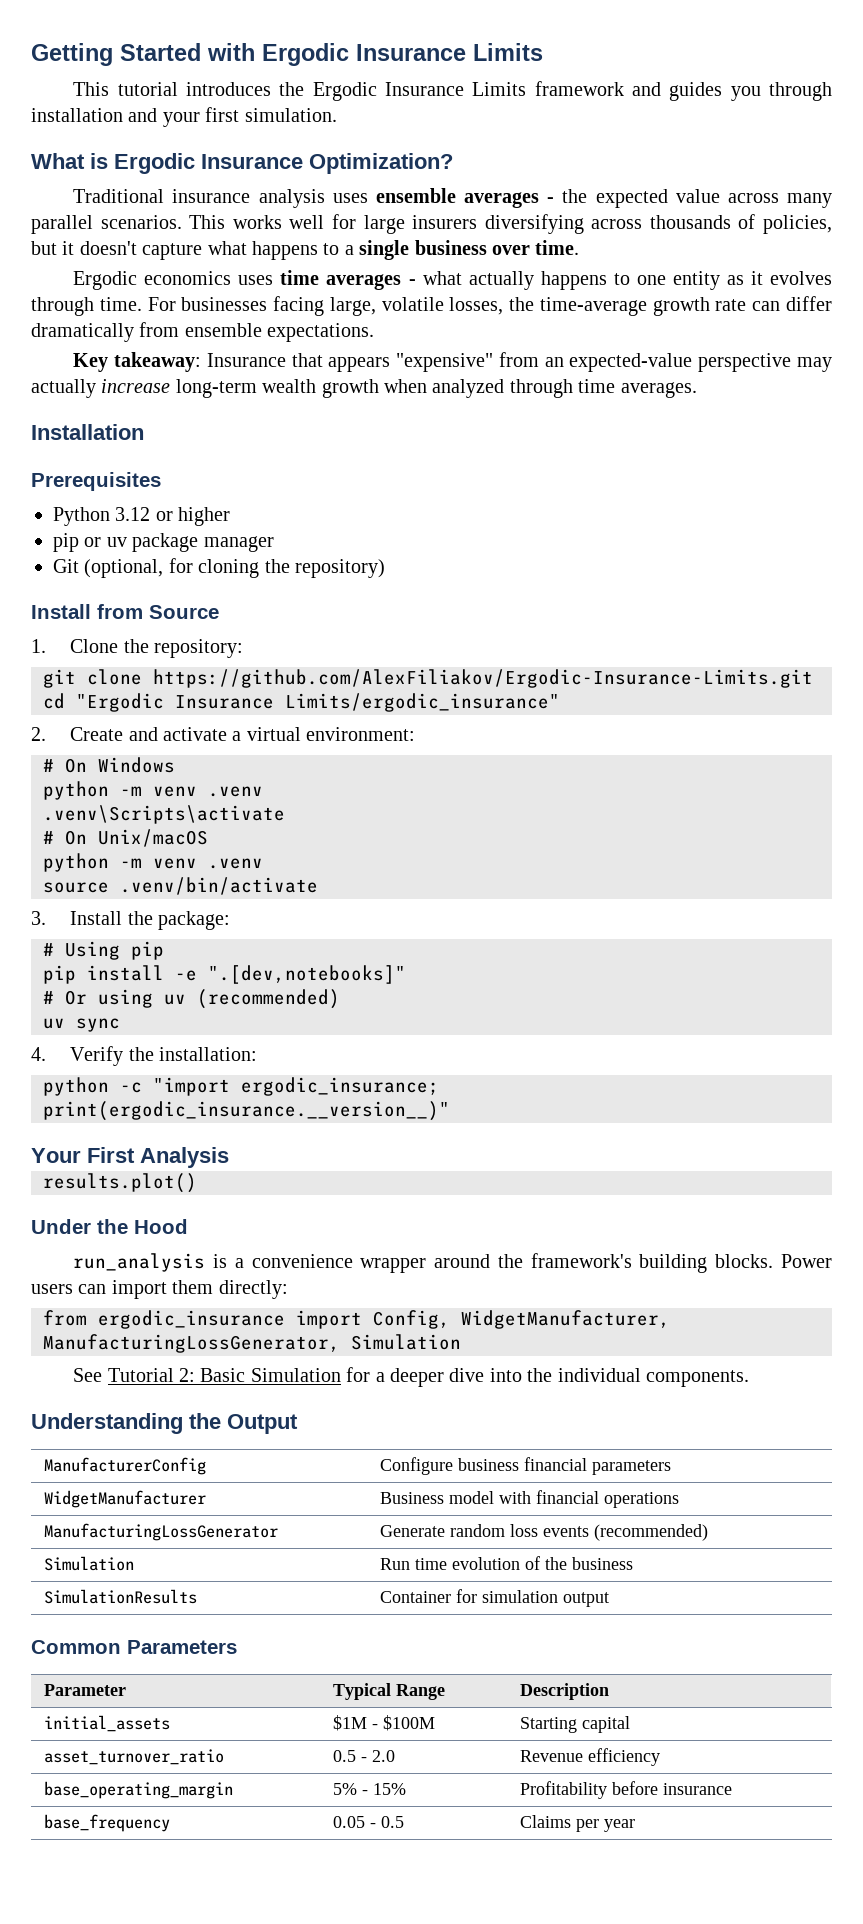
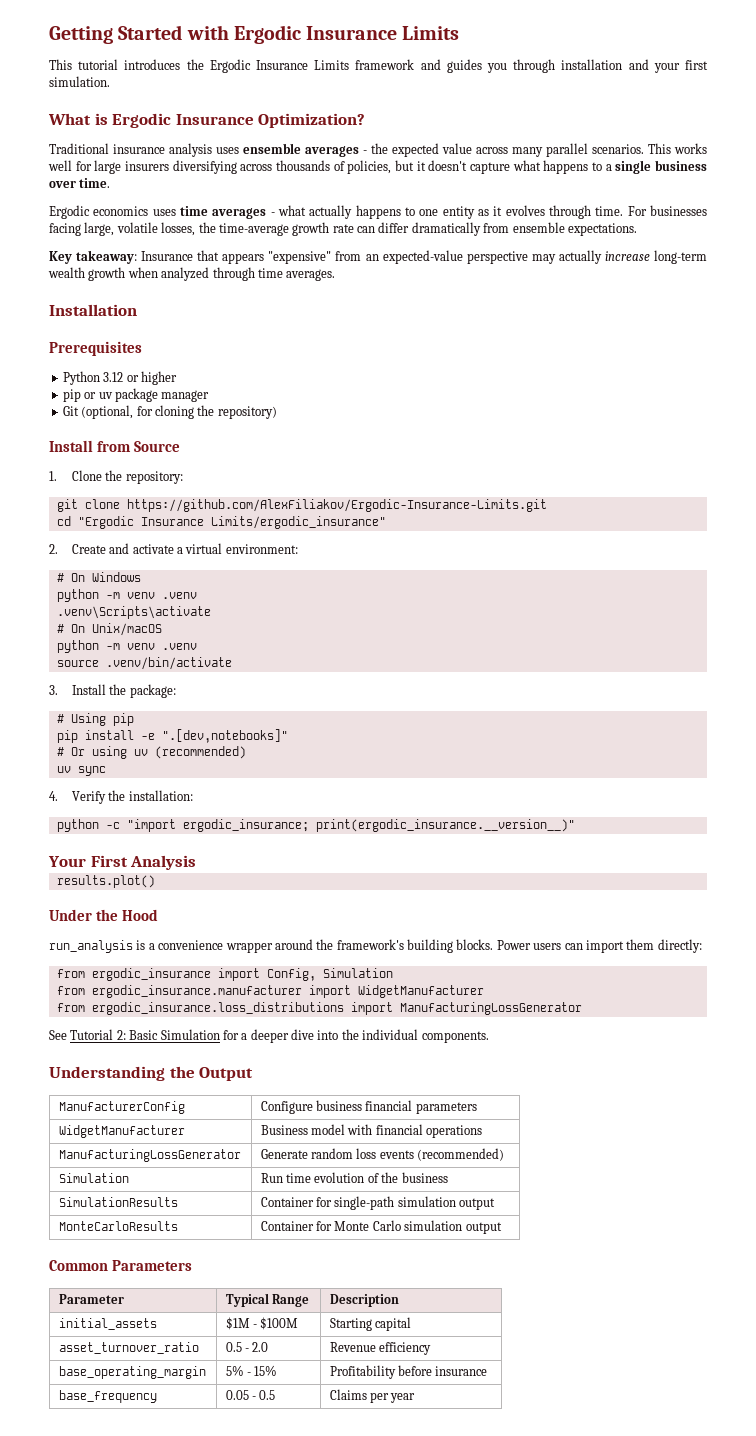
[461,1310,670,1329] [43,1334,461,1353] WidgetManufacturer, ManufacturingLossGenerator, Simulation -> [322,968,393,978] [56,985,484,998] [56,1002,582,1015] Simulation // from ergodic_insurance.manufacturer import WidgetManufacturer // from ergodic_insurance.loss_distributions import ManufacturingLossGenerator
(478, 1596) none -> [334,1196,496,1210] [58,1221,178,1231] [260,1220,401,1231] single-path simulation output // MonteCarloResults | Container for Monte Carlo

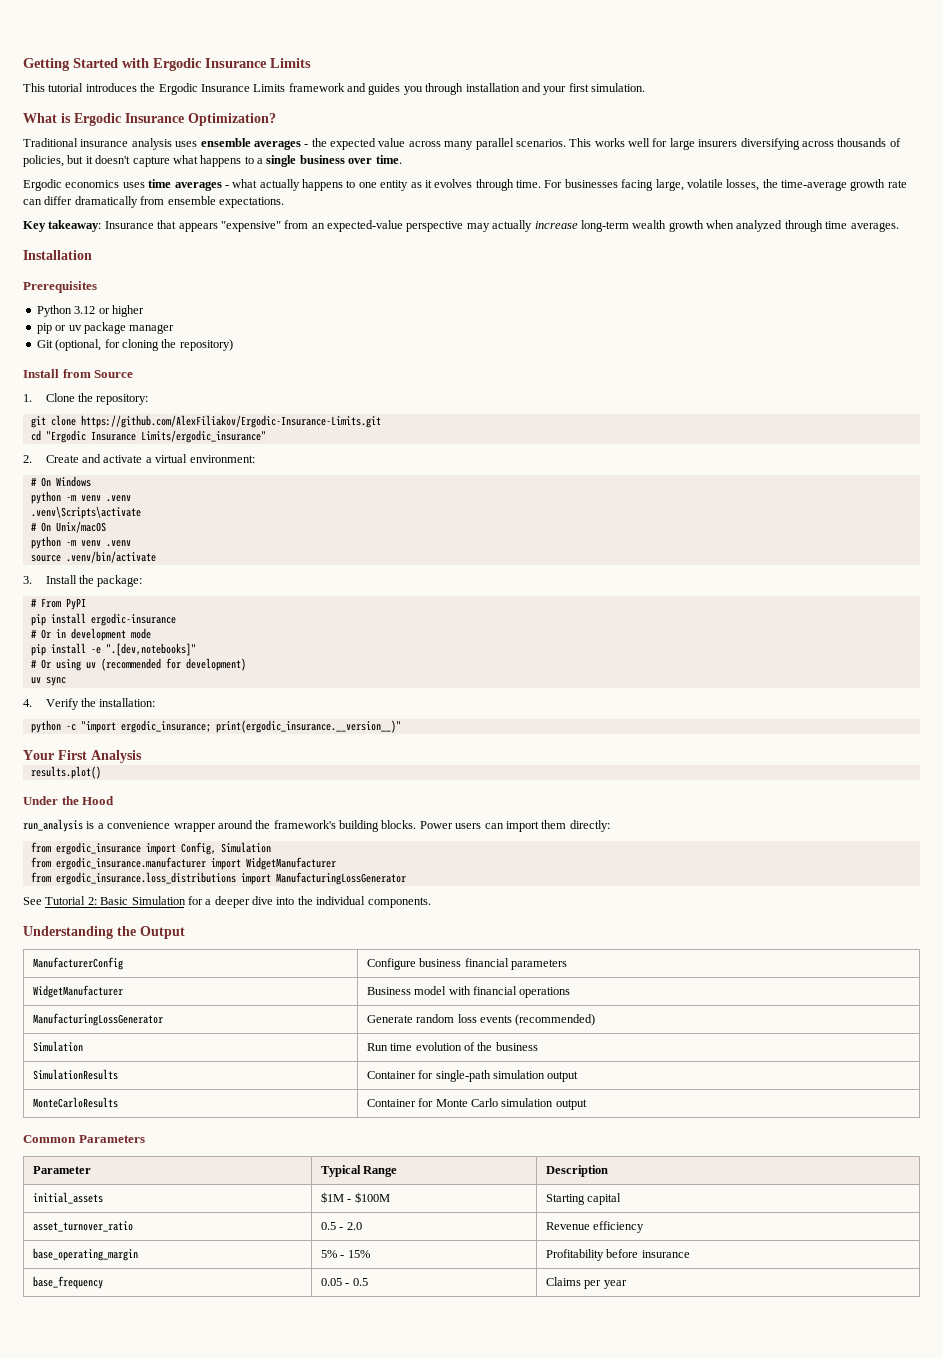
[70,713,134,726] Using pip -> [40,598,86,610] [30,613,176,626] [30,628,151,641] From PyPI // pip install ergodic-insurance // # Or in development mode
[154,746,246,759] (recommended) -> [100,658,246,671] (recommended for development)

